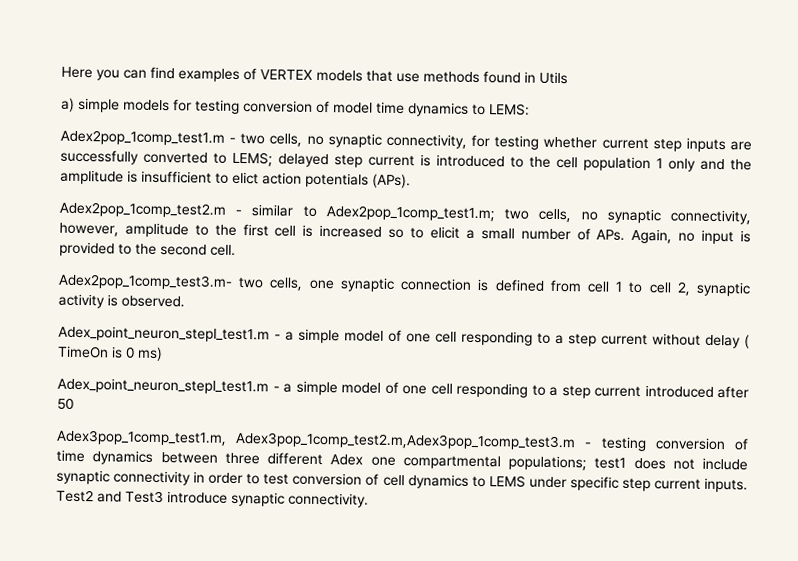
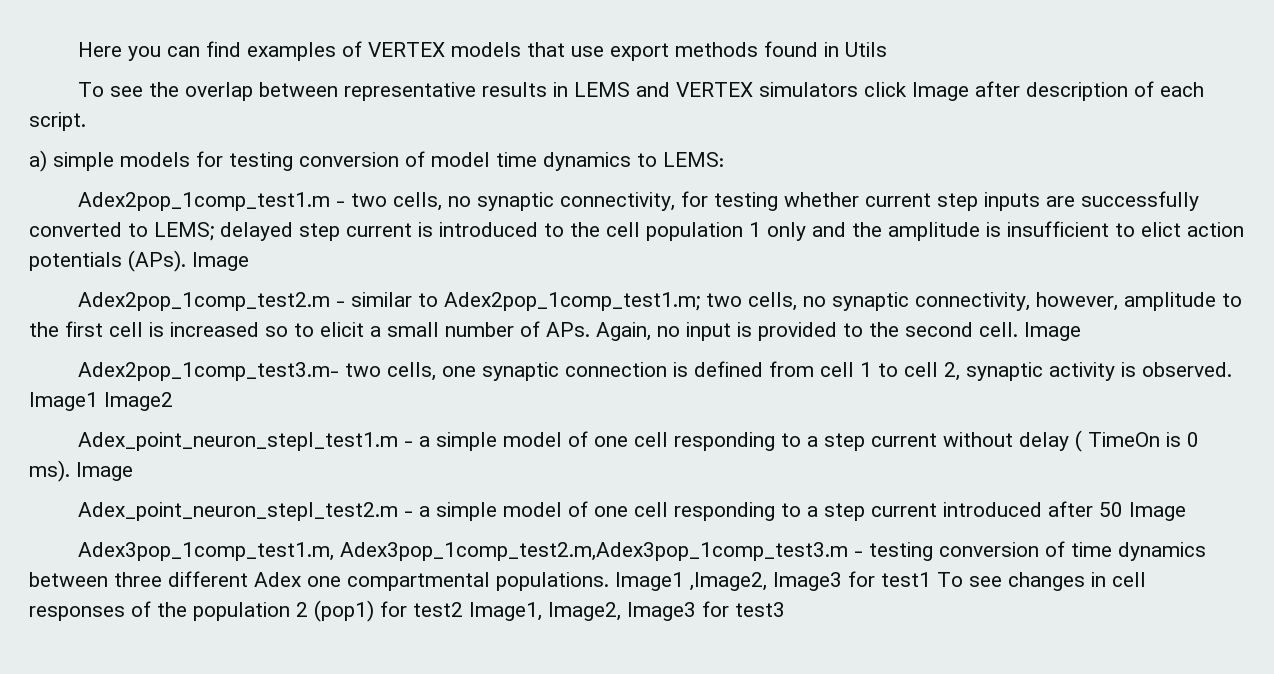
(420, 77) none -> [609,43,669,61] export
(568, 78) none -> [77,81,1204,101] [29,112,86,131] // To see the overlap between representative results in LEMS and VERTEX simulators click Image after description of each script.
(411, 181) none -> [192,252,249,271] Image
(236, 250) none -> [1024,322,1081,341] Image
(185, 301) none -> [29,392,173,411] Image1 Image2
[137,346,163,362] [57,377,269,395] ms) // Adex_point_neuron_stepI_test1.m -> [29,460,133,482] [77,502,398,521] ms). Image // Adex_point_neuron_stepI_test2.m
(74, 403) none -> [1128,502,1186,521] Image
[508,455,748,471] [56,469,748,493] [56,489,369,508] populations; test1 does not include synaptic connectivity in order to test conversion of cell dynamics to LEMS under specific step current inputs. Test2 and Test3 introduce synaptic connectivity. -> [496,571,1146,591] [29,600,785,622] populations. Image1 ,Image2, Image3 for test1 To see changes in cell responses of the population 2 (pop1) for test2 Image1, Image2, Image3 for test3

